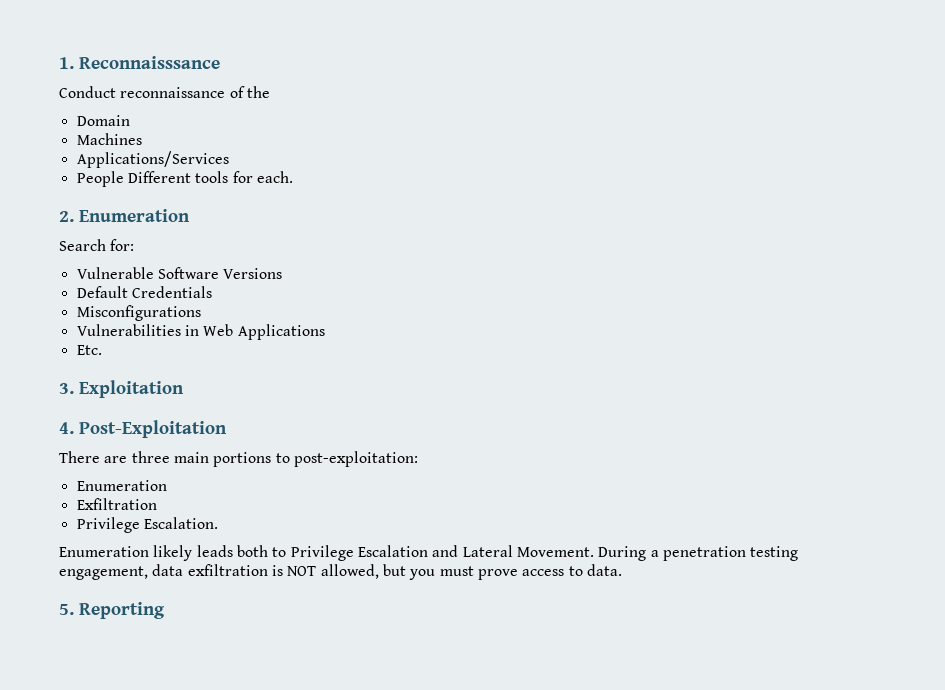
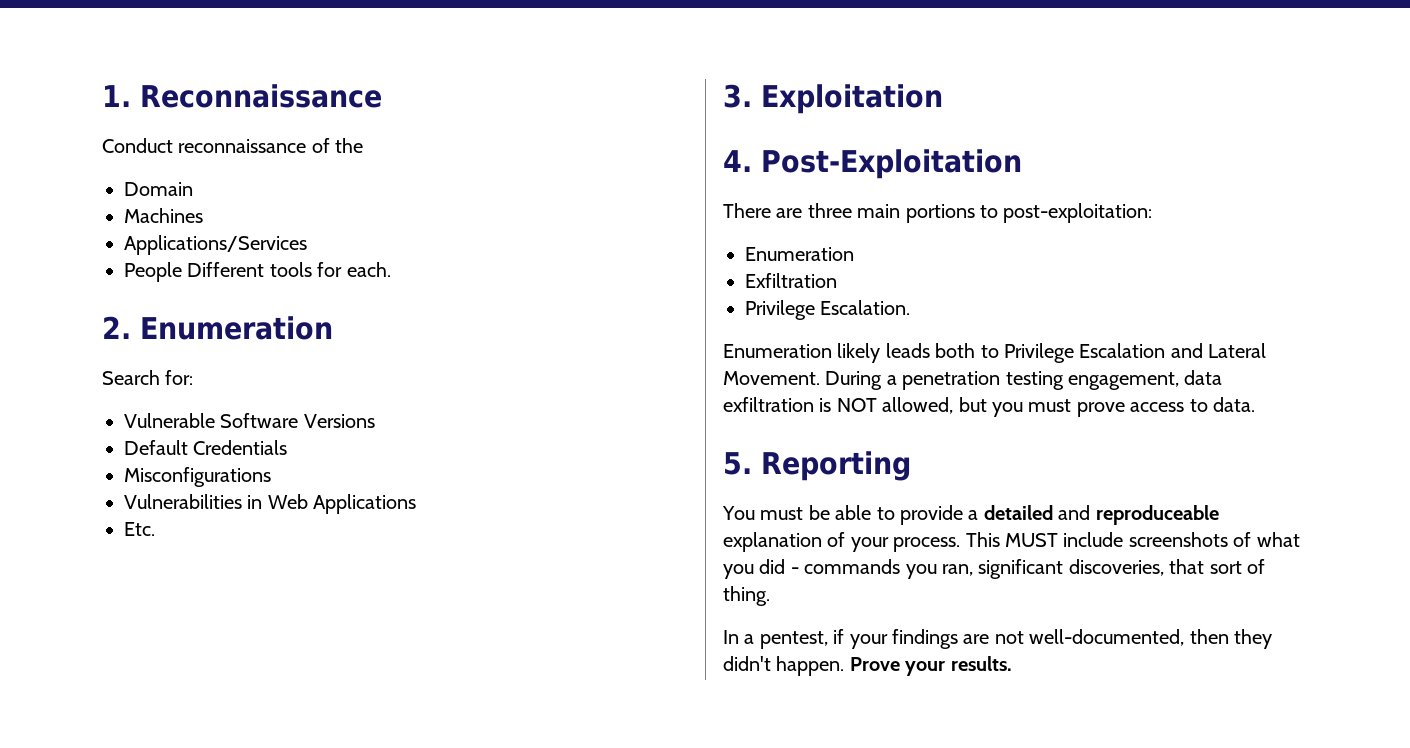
[79,56,220,69] Reconnaisssance -> [140,84,382,108] Reconnaissance
(165, 610) none -> [722,505,1219,525] [723,532,1300,552] [723,559,1265,579] [723,586,770,606] [723,629,1272,649] [723,656,1012,676] // You must be able to provide a detailed and reproduceable explanation of your process. This MUST include screenshots of what you did - commands you ran, significant discoveries, that sort of thing. // In a pentest, if your findings are not well-documented, then they didn't happen. Prove your results.

